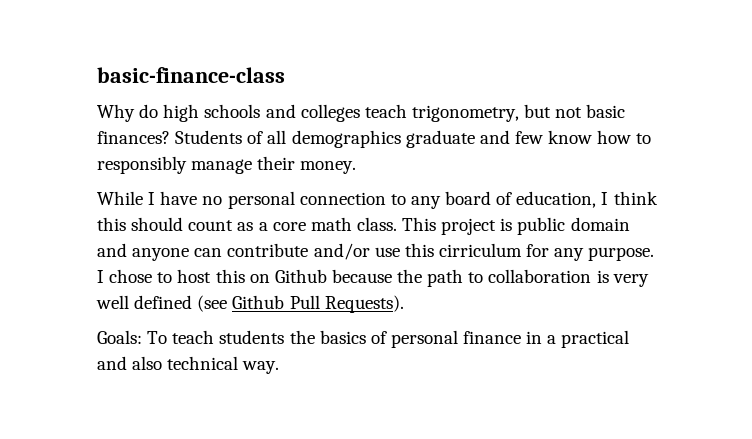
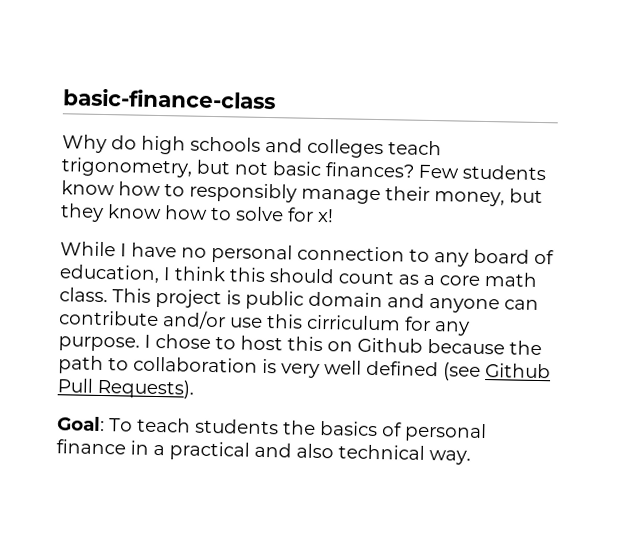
[175,130,543,148] Students of all demographics graduate and few -> [418,164,546,181] Few students
[300,161,357,174] money. -> [434,188,543,207] [60,203,334,223] money, but they know how to solve for x!
[97,330,142,344] Goals: -> [57,416,105,432] Goal:

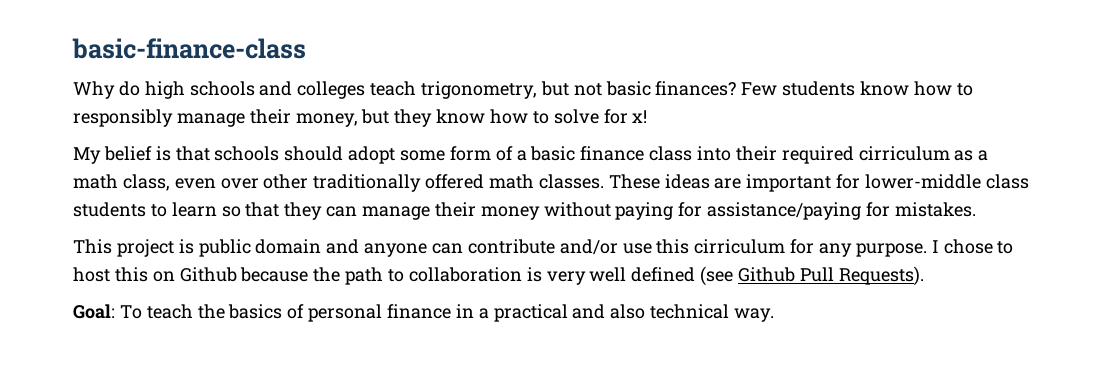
[60,241,554,267] [59,264,538,287] [59,287,108,303] While I have no personal connection to any board of education, I think this should count as a core math class. -> [73,146,989,164] [73,174,1029,192] [73,202,976,220] My belief is that schools should adopt some form of a basic finance class into their required cirriculum as a math class, even over other traditionally offered math classes. These ideas are important for lower-middle class students to learn so that they can manage their money without paying for assistance/paying for mistakes. //
[195,418,279,435] students -> (193, 311) none

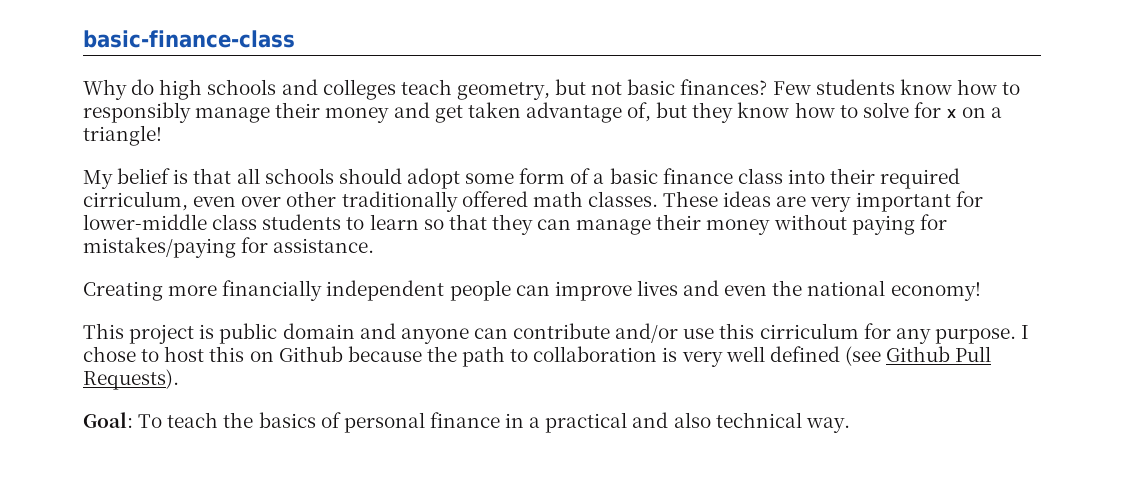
[421,81,538,99] trigonometry, -> [456,82,550,100] geometry,
[295,113,358,127] money, -> [325,102,652,123] money and get taken advantage of,
[632,110,648,123] x! -> [946,107,1003,118] [83,125,162,146] x on a triangle!
(210, 153) none -> [236,168,260,184] all
[858,146,989,161] [73,174,170,191] cirriculum as a math class, -> [83,191,188,211] cirriculum,
(742, 183) none -> [810,196,852,212] very
[707,202,976,220] assistance/paying for mistakes. -> [83,237,375,258] [83,280,981,301] mistakes/paying for assistance. // Creating more financially independent people can improve lives and even the national economy!

